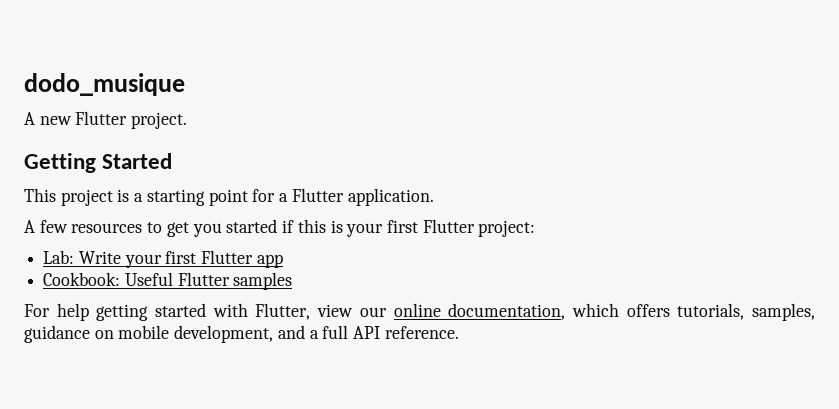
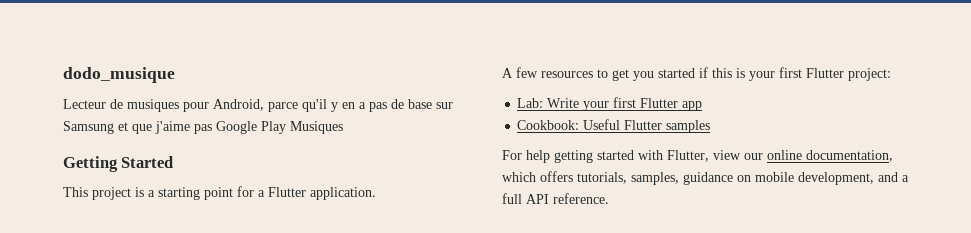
[24,111,188,129] A new Flutter project. -> [63,99,453,112] [63,121,343,134] Lecteur de musiques pour Android, parce qu'il y en a pas de base sur Samsung et que j'aime pas Google Play Musiques

